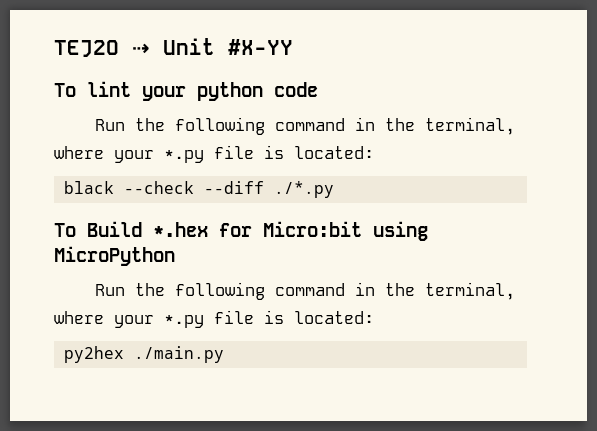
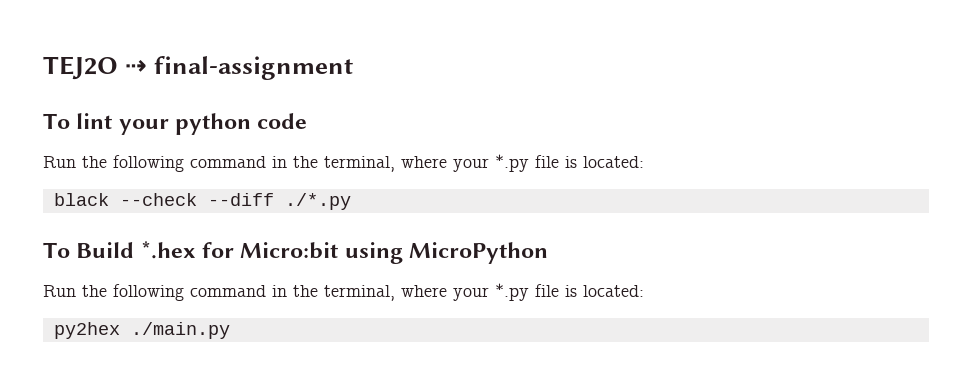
[163,38,293,55] Unit #X-YY -> [154,56,354,80] final-assignment

